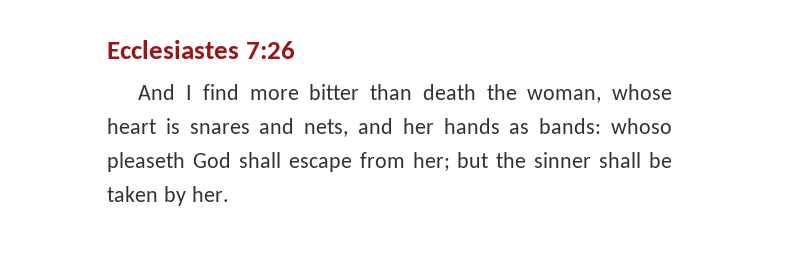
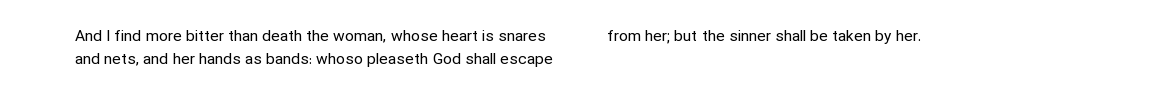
[107,40,296,59] Ecclesiastes 7:26 // -> (75, 35) none

